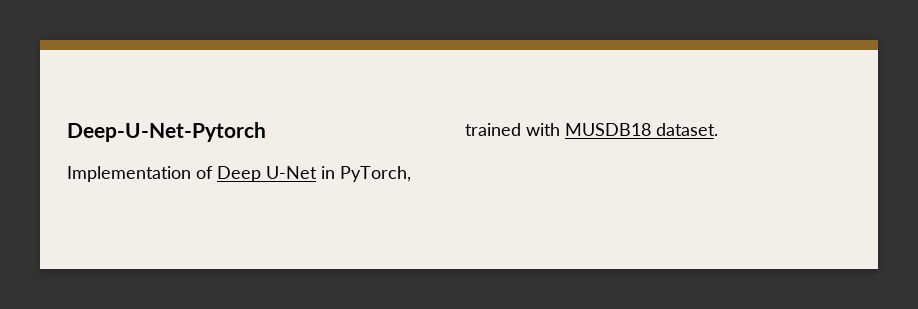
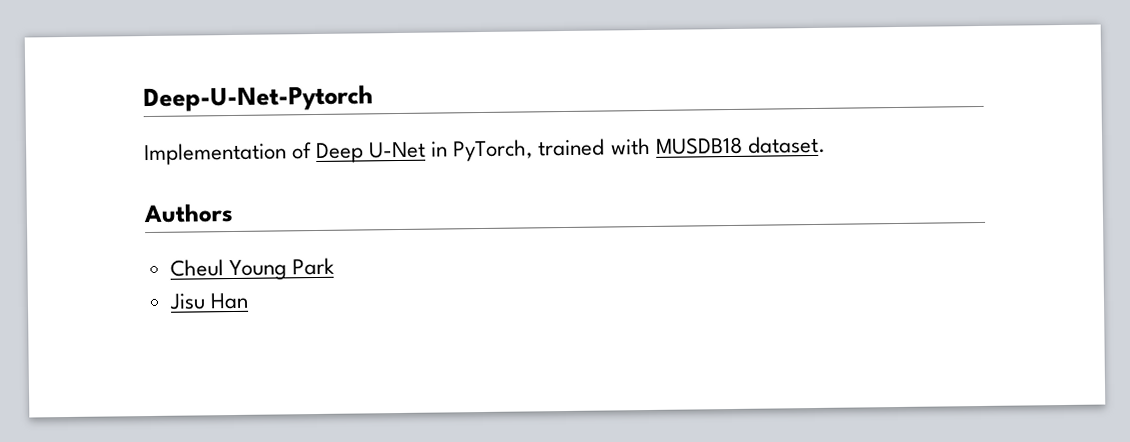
(718, 129) none -> [143,202,233,224] [169,257,335,281] [168,292,249,310] // Authors // Cheul Young Park // Jisu Han

